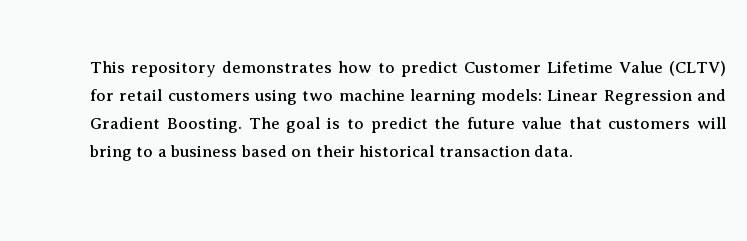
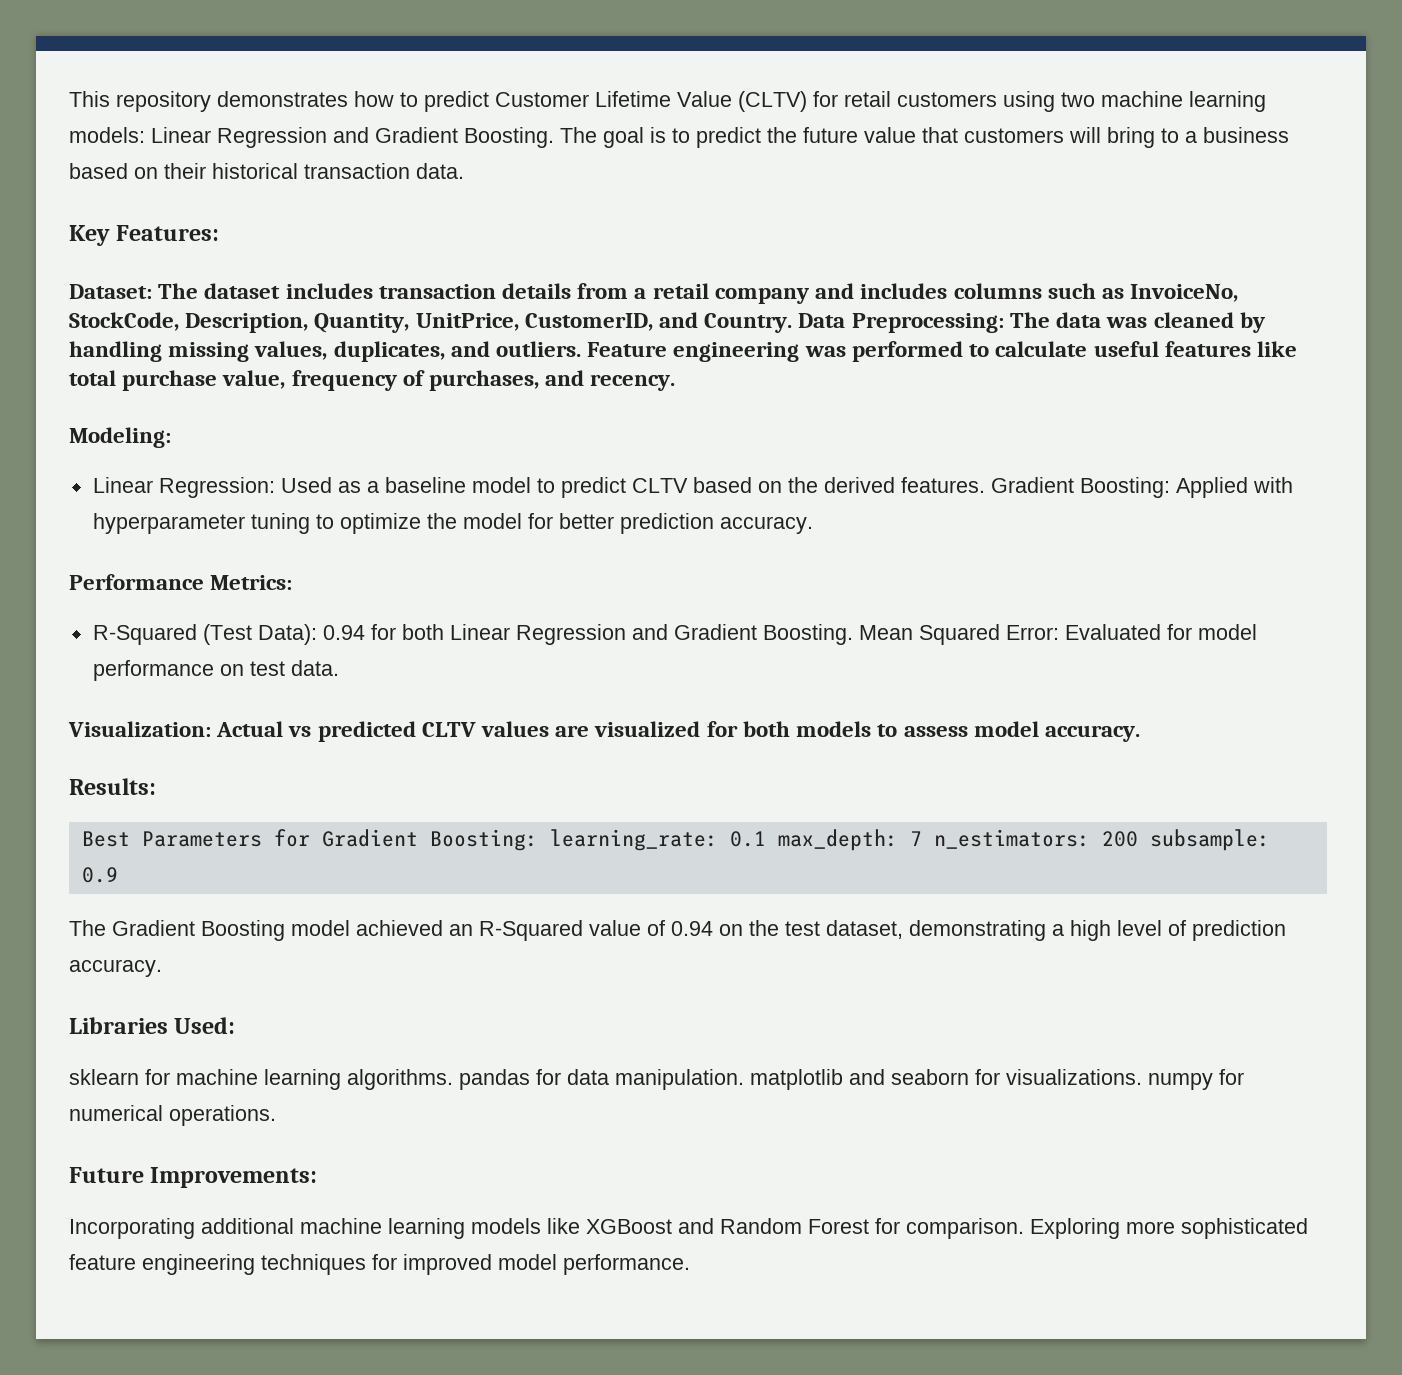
(574, 151) none -> [69,225,220,246] [69,283,1239,304] [69,312,1265,333] [69,341,1297,362] [69,370,676,391] [69,427,171,448] [92,477,1293,498] [92,513,813,534] [69,574,293,590] [92,624,1257,645] [92,660,339,681] [68,721,1140,742] [69,778,156,795] [81,829,1270,851] [81,867,118,883] [69,920,1286,941] [69,959,162,977] [69,1017,236,1034] [69,1069,1244,1090] [69,1105,276,1126] [69,1167,318,1188] [69,1218,1308,1239] [69,1254,690,1275] // Key Features: // Dataset: The dataset includes transaction details from a retail company and includes columns such as InvoiceNo, StockCode, Description, Quantity, UnitPrice, CustomerID, and Country. Data Preprocessing: The data was cleaned by handling missing values, duplicates, and outliers. Feature engineering was performed to calculate useful features like total purchase value, frequency of purchases, and recency. // Modeling: // Linear Regression: Used as a baseline model to predict CLTV based on the derived features. Gradient Boosting: Applied with hyperparameter tuning to optimize the model for better prediction accuracy. // Performance Metrics: // R-Squared (Test Data): 0.94 for both Linear Regression and Gradient Boosting. Mean Squared Error: Evaluated for model performance on test data. // Visualization: Actual vs predicted CLTV values are visualized for both models to assess model accuracy. // Results: // Best Parameters for Gradient Boosting: learning_rate: 0.1 max_depth: 7 n_estimators: 200 subsample: 0.9 // The Gradient Boosting model achieved an R-Squared value of 0.94 on the test dataset, demonstrating a high level of prediction accuracy. // Libraries Used: // sklearn for machine learning algorithms. pandas for data manipulation. matplotlib and seaborn for visualizations. numpy for numerical operations. // Future Improvements: // Incorporating additional machine learning models like XGBoost and Random Forest for comparison. Exploring more sophisticated feature engineering techniques for improved model performance.

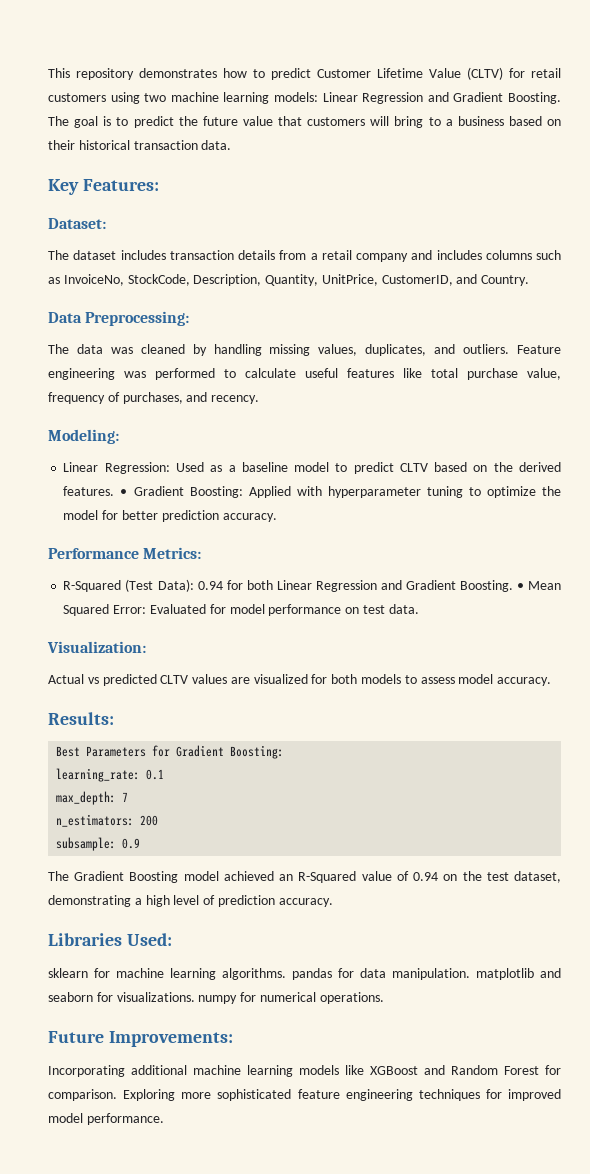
(152, 291) none -> (106, 223) //
(793, 323) none -> (530, 280) //
(1004, 323) none -> (190, 318) //
(985, 485) none -> [120,489,128,496] •
(853, 634) none -> [516,583,524,590] •
(211, 729) none -> (146, 647) //
(538, 840) none -> (285, 752) //
(766, 839) none -> (165, 774) //
(922, 838) none -> (129, 797) //
(1138, 839) none -> (159, 820) //

